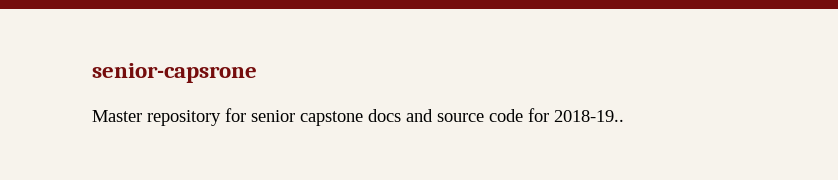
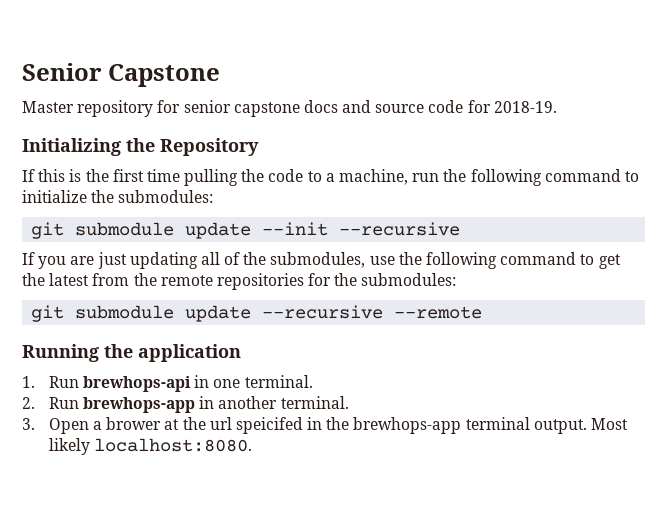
[92,63,257,83] senior-capsrone -> [22,63,221,87] Senior Capstone
[554,110,624,122] 2018-19.. -> [493,101,557,113] [22,138,259,156] [22,169,639,186] [22,190,214,203] [31,222,461,239] [22,252,621,269] [22,273,457,290] [31,305,483,322] [22,344,241,362] [22,375,313,392] [22,396,349,413] [22,417,628,434] [48,438,252,455] 2018-19. // Initializing the Repository // If this is the first time pulling the code to a machine, run the following command to initialize the submodules: // git submodule update --init --recursive // If you are just updating all of the submodules, use the following command to get the latest from the remote repositories for the submodules: // git submodule update --recursive --remote // Running the application // 1. Run brewhops-api in one terminal. // 2. Run brewhops-app in another terminal. // 3. Open a brower at the url speicifed in the brewhops-app terminal output. Most likely localhost:8080.

